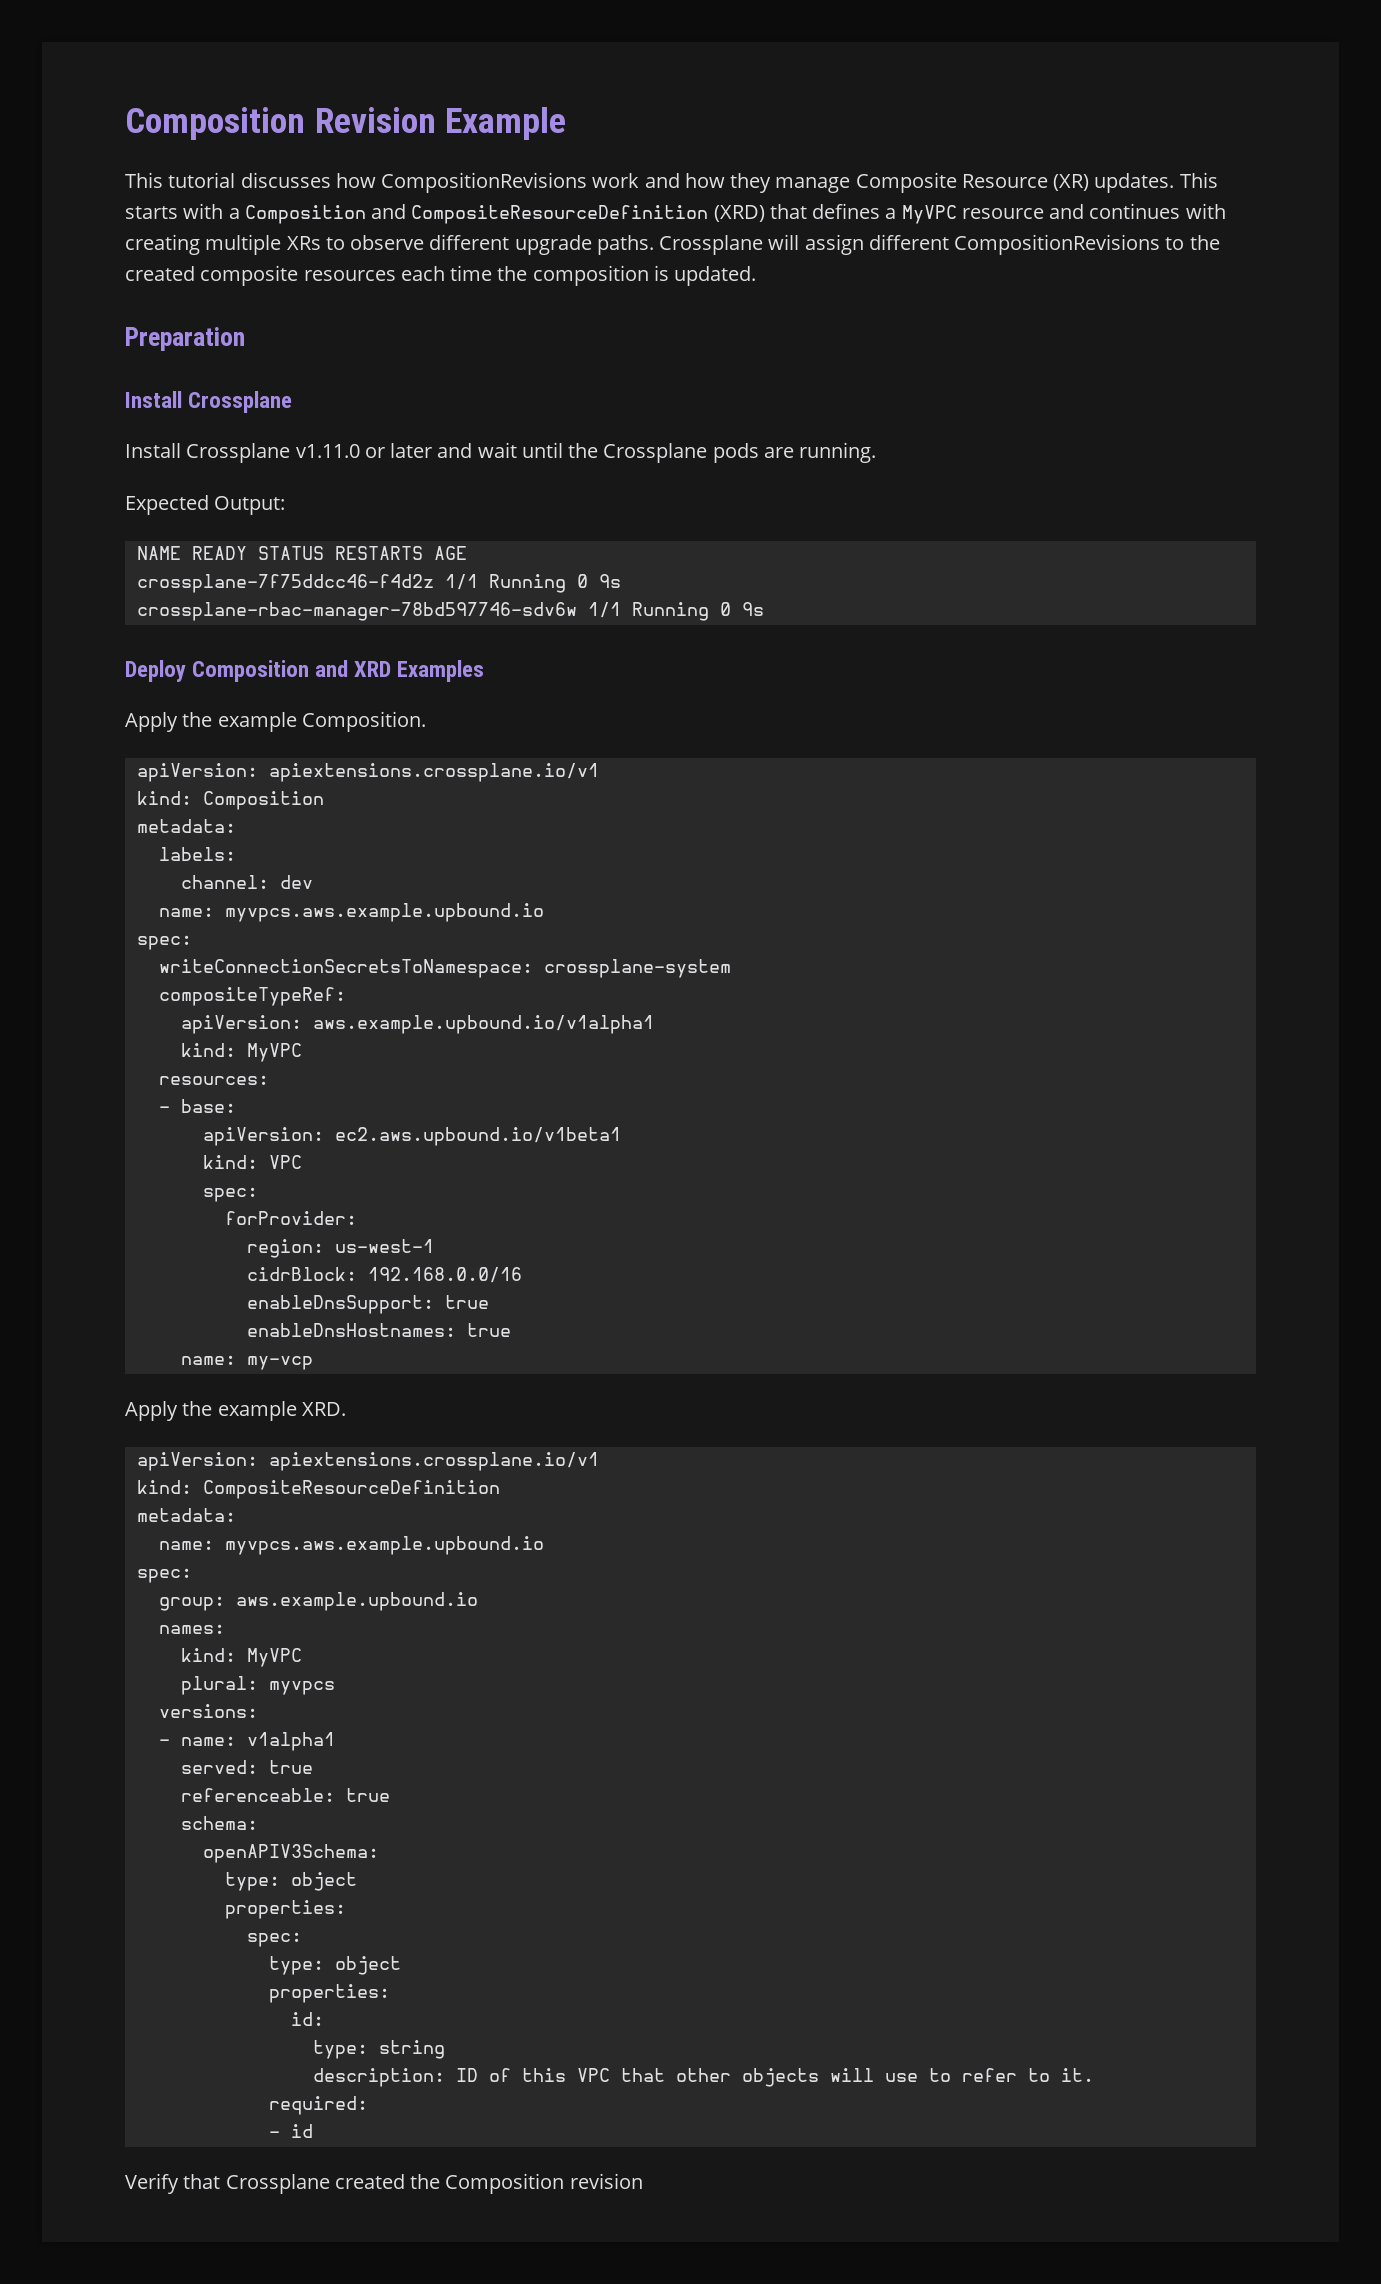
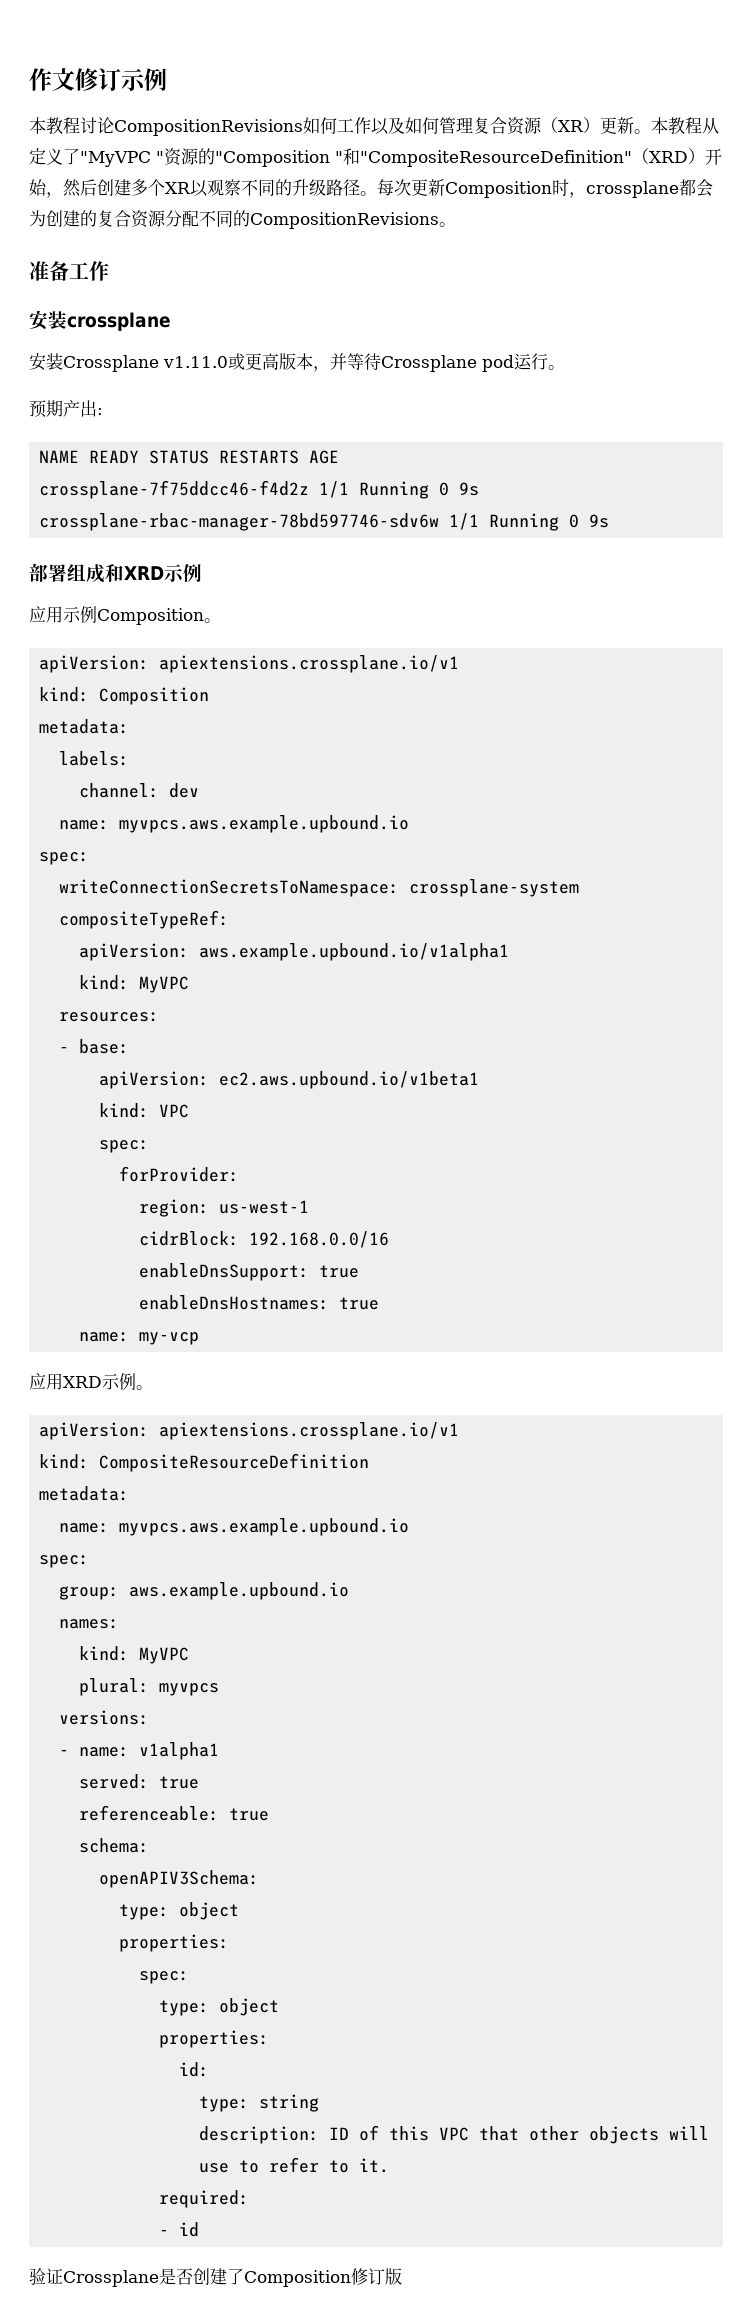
[125,107,567,140] [125,172,1218,193] [125,203,1226,224] [125,234,1220,255] [125,265,757,286] [125,327,245,351] [125,391,293,413] [125,442,877,463] [125,495,286,515] Composition Revision Example // This tutorial discusses how CompositionRevisions work and how they manage Composite Resource (XR) updates. This starts with a Composition and CompositeResourceDefinition (XRD) that defines a MyVPC resource and continues with creating multiple XRs to observe different upgrade paths. Crossplane will assign different CompositionRevisions to the created composite resources each time the composition is updated. // Preparation // Install Crossplane // Install Crossplane v1.11.0 or later and wait until the Crossplane pods are running. // Expected Output: -> [29,68,167,91] [29,117,719,136] [29,148,722,167] [29,179,713,198] [29,210,456,229] [29,261,109,281] [29,310,171,331] [29,353,565,372] [29,400,103,418] 作文修订示例 // 本教程讨论CompositionRevisions如何工作以及如何管理复合资源（XR）更新。本教程从定义了"MyVPC "资源的"Composition "和"CompositeResourceDefinition"（XRD）开始，然后创建多个XR以观察不同的升级路径。每次更新Composition时，crossplane都会为创建的复合资源分配不同的CompositionRevisions。 // 准备工作 // 安装crossplane // 安装Crossplane v1.11.0或更高版本，并等待Crossplane pod运行。 // 预期产出:
[125,660,485,682] [125,711,426,732] Deploy Composition and XRD Examples // Apply the example Composition. -> [29,563,202,583] [29,606,221,625] 部署组成和XRD示例 // 应用示例Composition。
[125,1401,346,1421] Apply the example XRD. -> [29,1373,153,1390] 应用XRD示例。
[125,2173,643,2194] Verify that Crossplane created the Composition revision -> [29,2268,402,2287] 验证Crossplane是否创建了Composition修订版

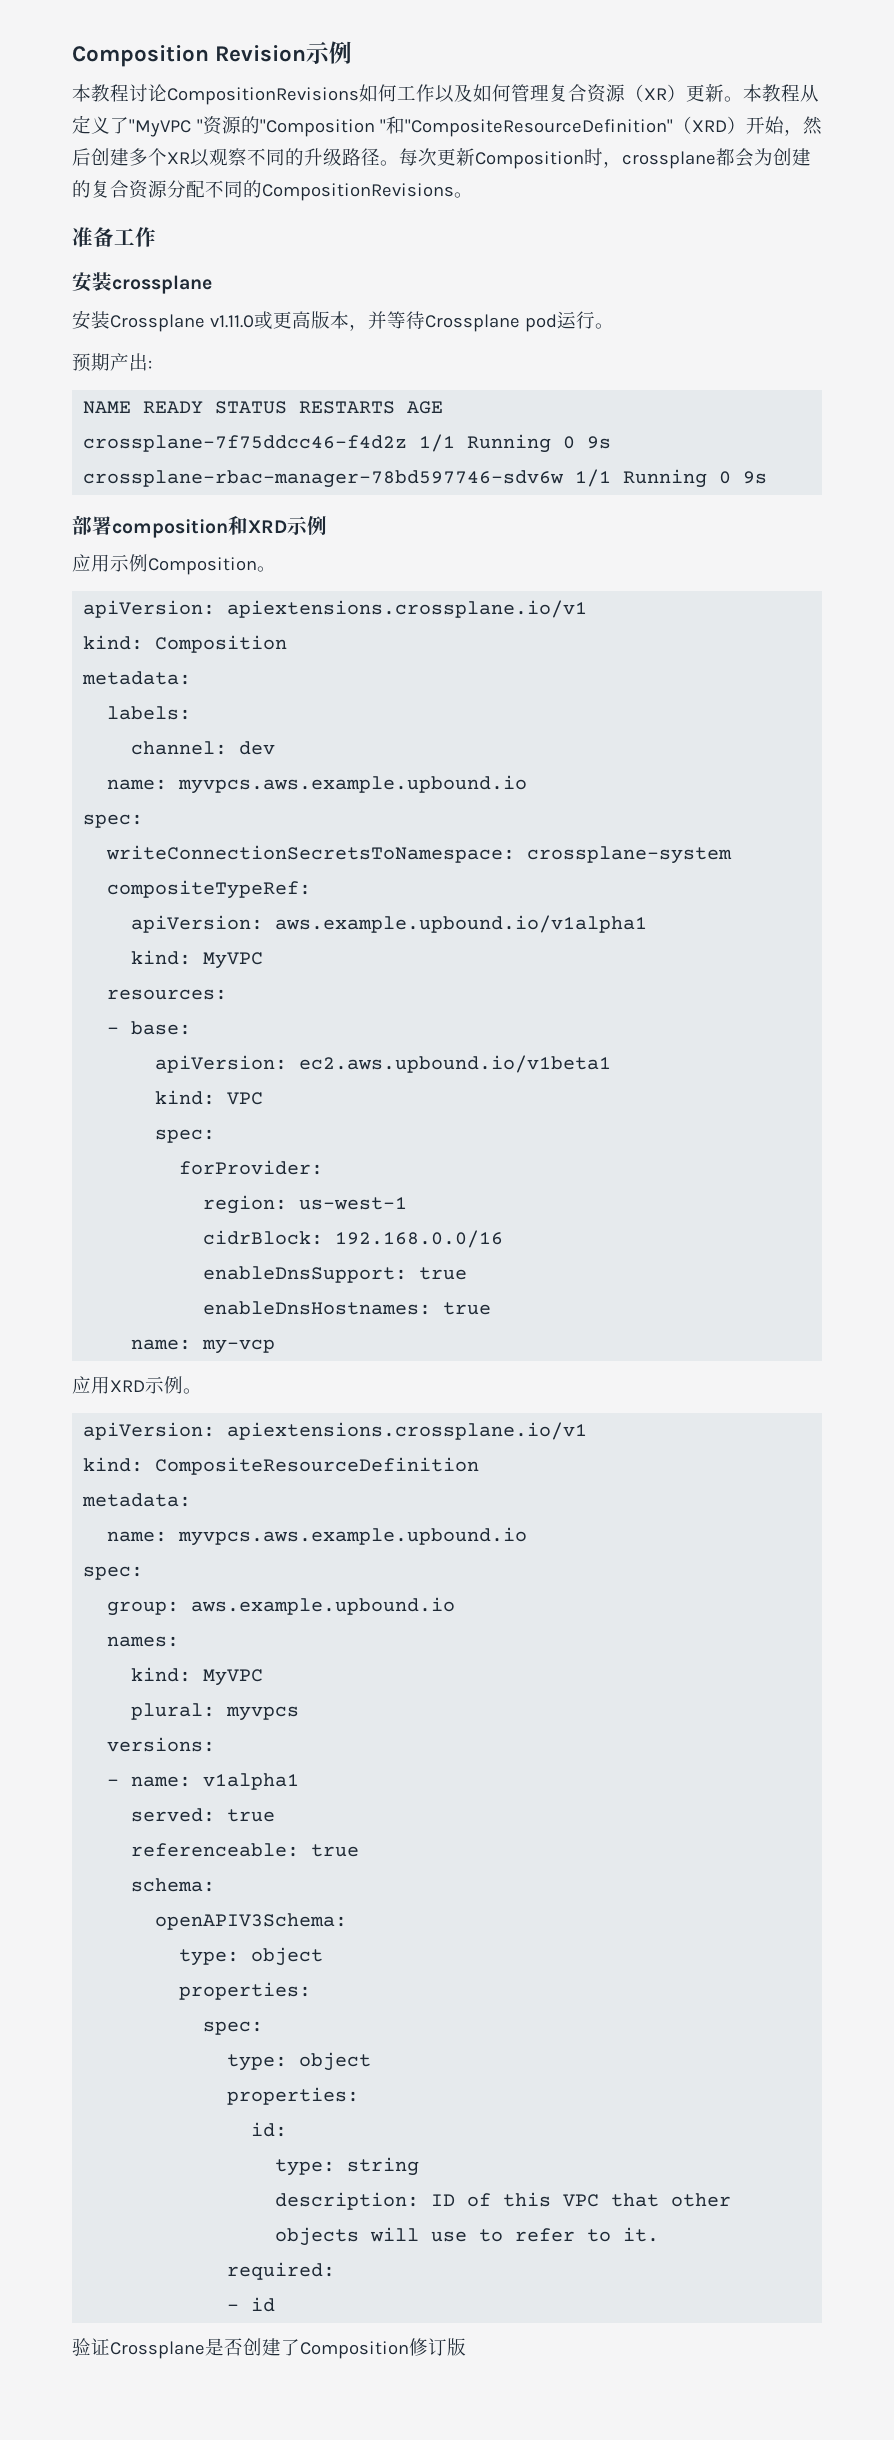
[29,68,121,91] 作文修订 -> [72,45,307,67] Composition Revision
[67,564,105,583] 组成 -> [112,519,228,538] composition

